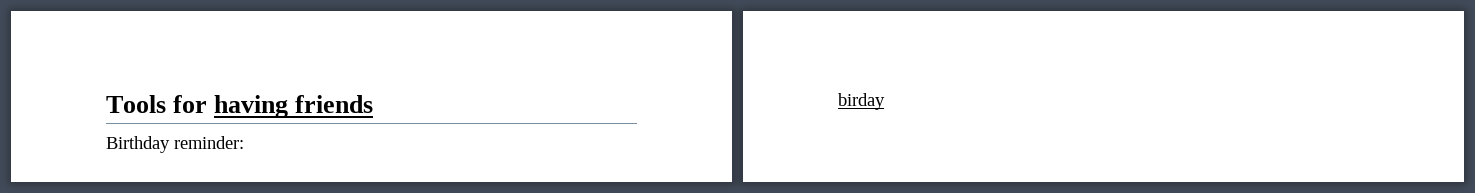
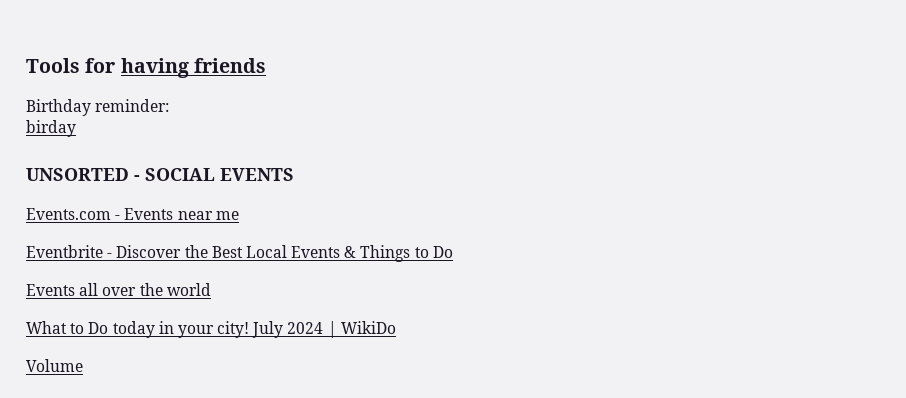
(885, 101) none -> [26,168,294,181] [26,208,239,220] [26,245,453,262] [26,283,211,296] [26,321,396,338] [26,359,83,372] // UNSORTED - SOCIAL EVENTS // Events.com - Events near me // Eventbrite - Discover the Best Local Events & Things to Do // Events all over the world // What to Do today in your city! July 2024 | WikiDo // Volume

